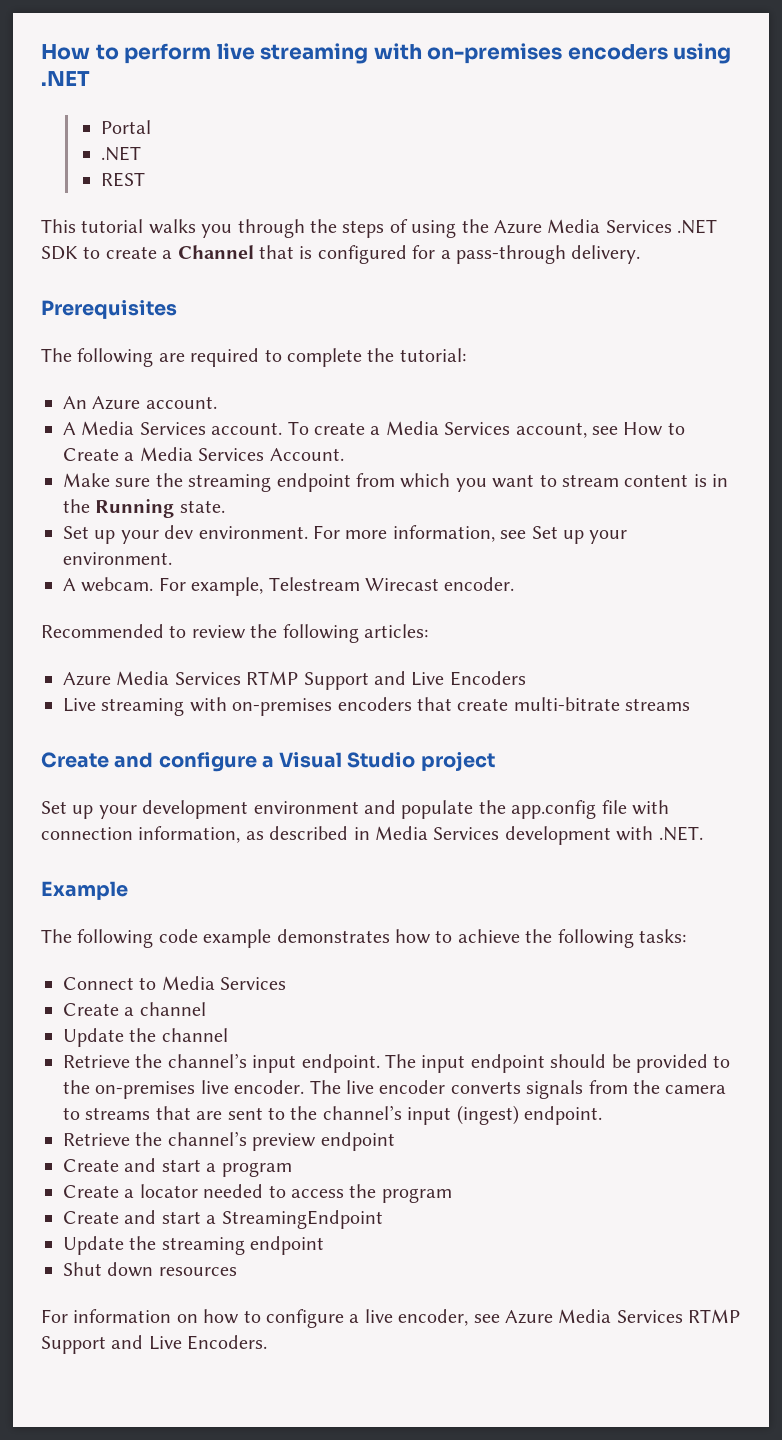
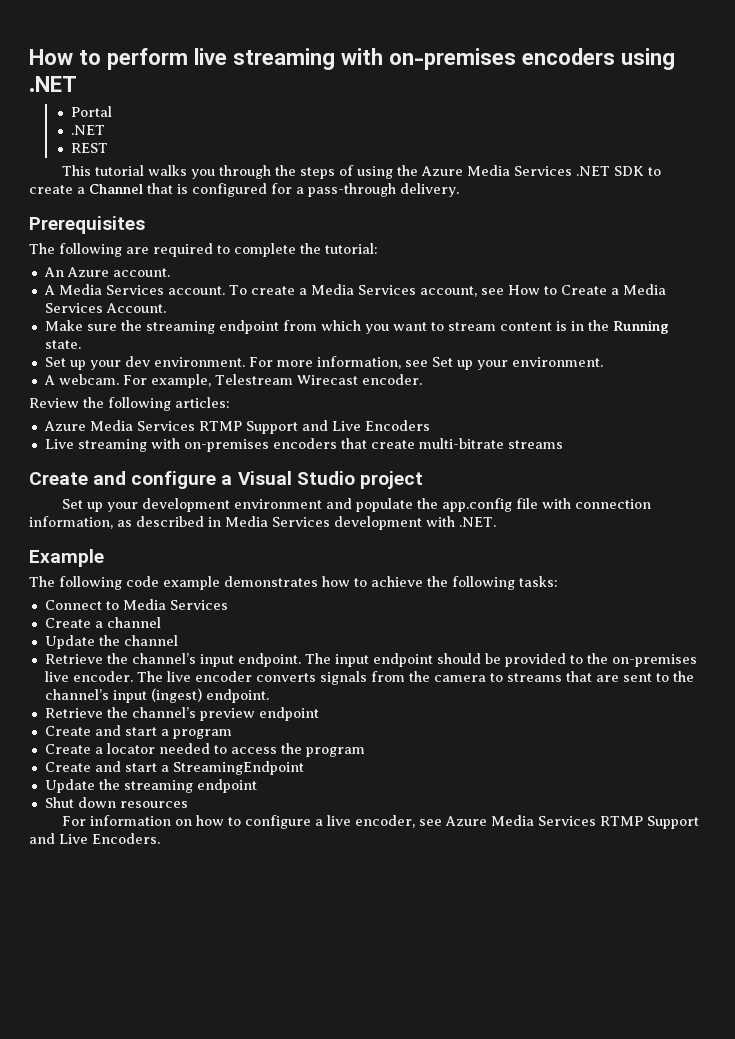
[41,624,246,639] Recommended to review -> [29,398,79,408] Review

